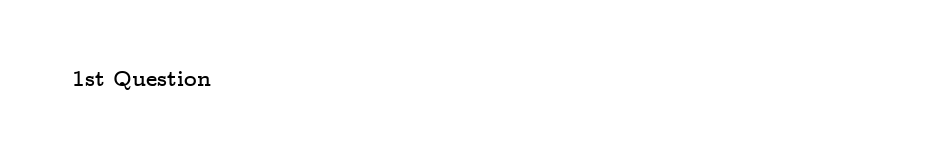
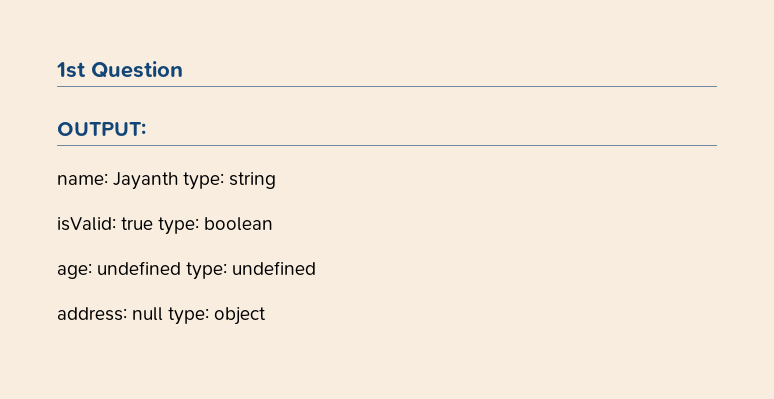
(211, 80) none -> [57,122,146,136] [57,172,277,190] [57,217,274,235] [57,261,317,280] [57,307,267,325] // OUTPUT: // name: Jayanth type: string // isValid: true type: boolean // age: undefined type: undefined // address: null type: object

